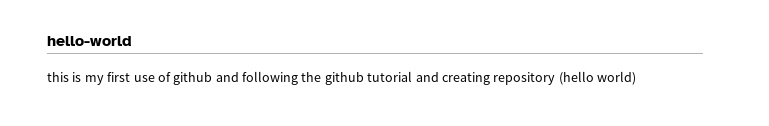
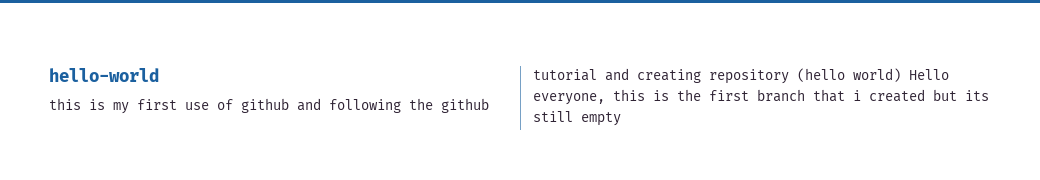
(636, 78) none -> [909,69,949,80] [533,89,989,105] [533,111,621,126] Hello everyone, this is the first branch that i created but its still empty

